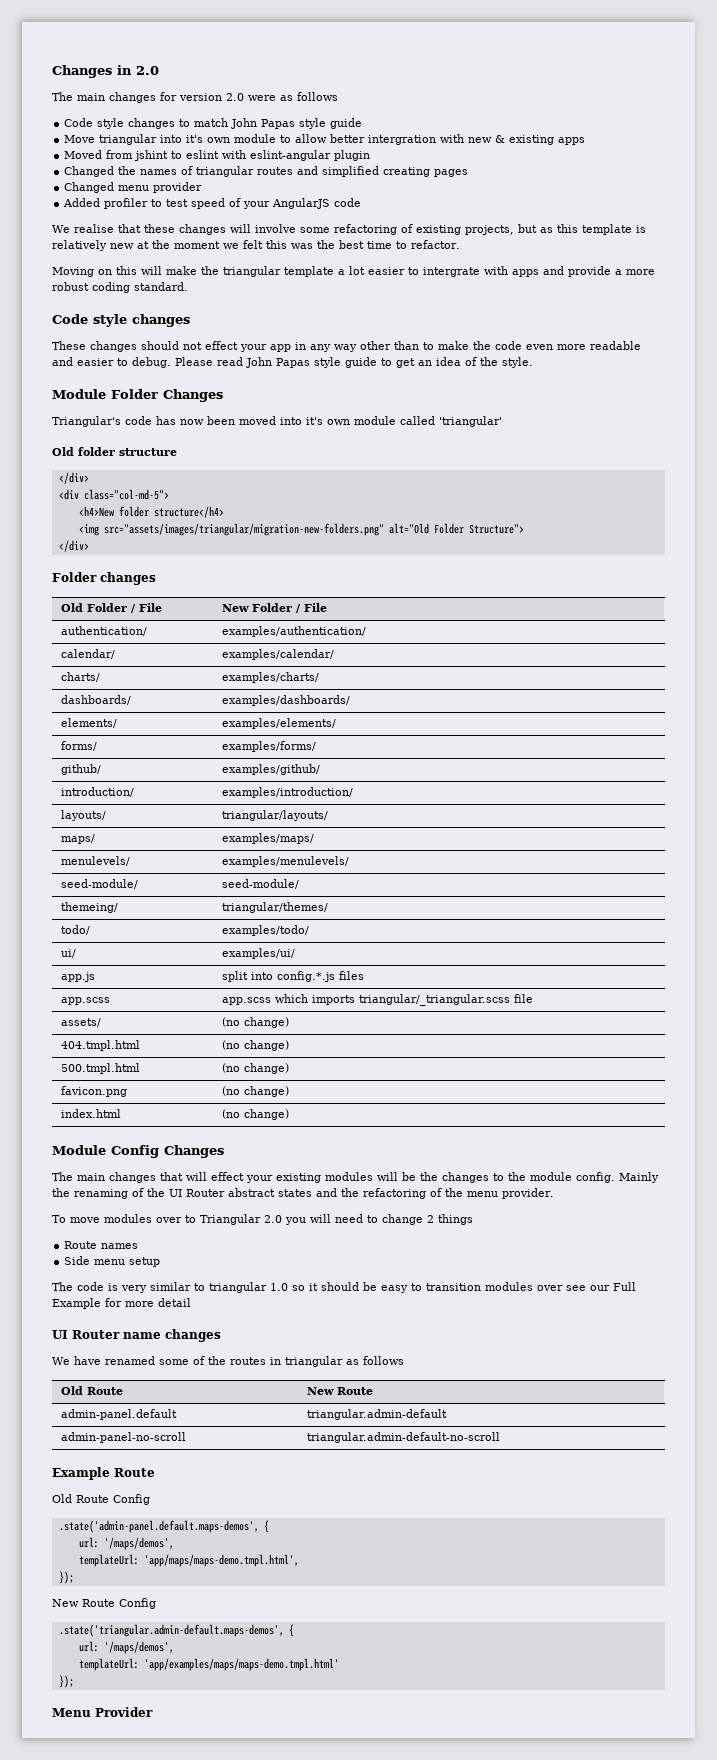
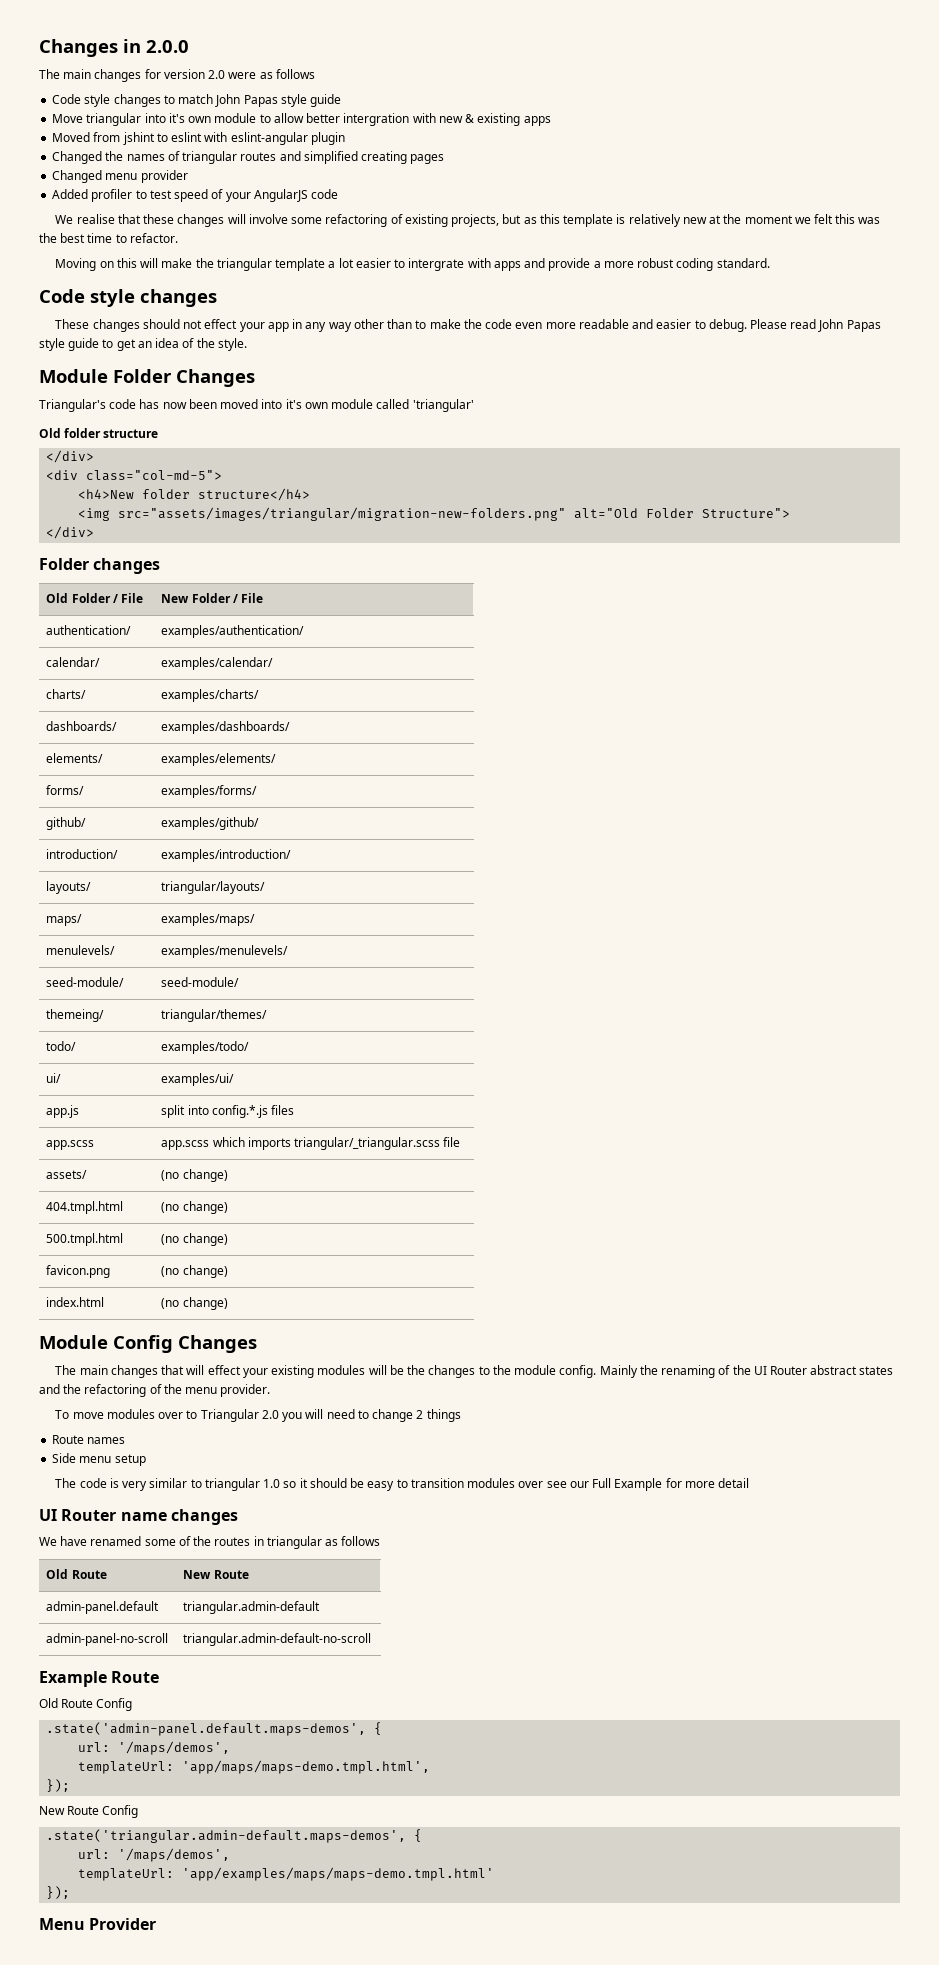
[136,66,159,75] 2.0 -> [146,40,189,53] 2.0.0

